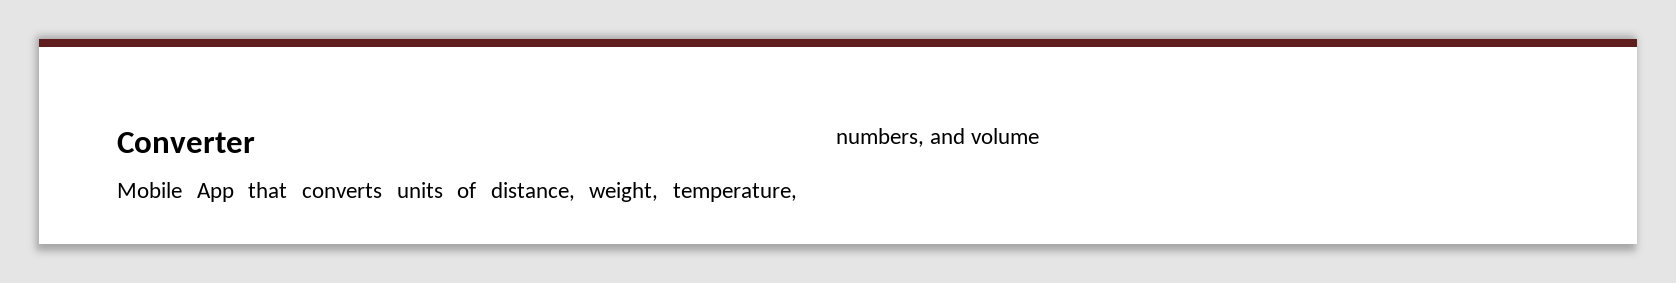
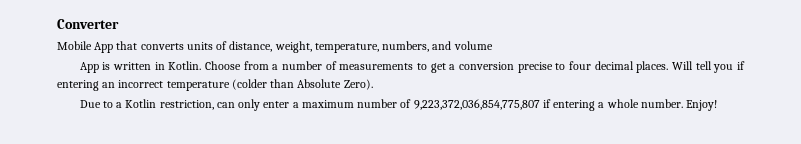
(1040, 136) none -> [79,61,745,73] [57,79,373,91] [79,99,718,111] // App is written in Kotlin. Choose from a number of measurements to get a conversion precise to four decimal places. Will tell you if entering an incorrect temperature (colder than Absolute Zero). // Due to a Kotlin restriction, can only enter a maximum number of 9,223,372,036,854,775,807 if entering a whole number. Enjoy!

